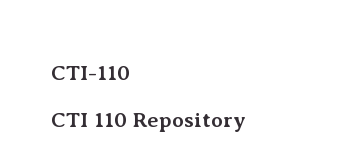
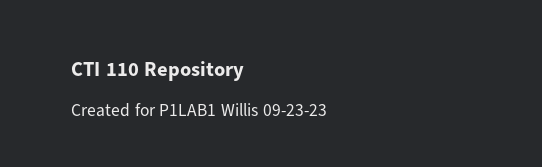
[51,66,130,80] CTI-110 // -> (71, 69) none
(246, 122) none -> [71,103,327,117] // Created for P1LAB1 Willis 09-23-23

